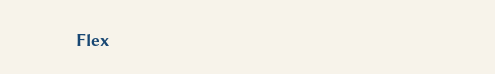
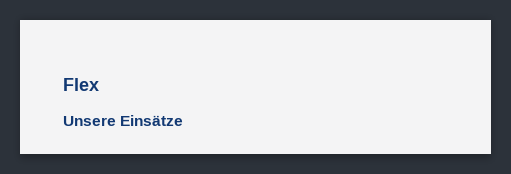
(109, 39) none -> [63,115,184,126] // Unsere Einsätze

